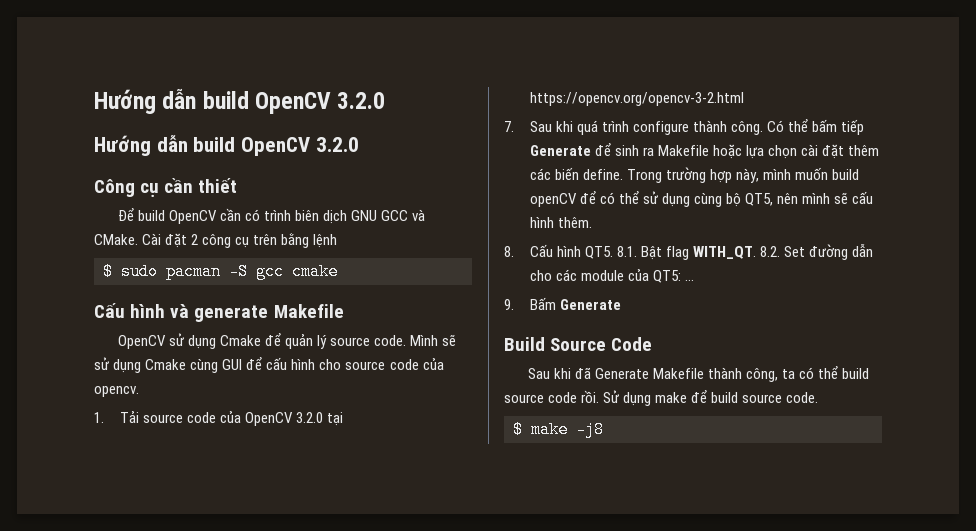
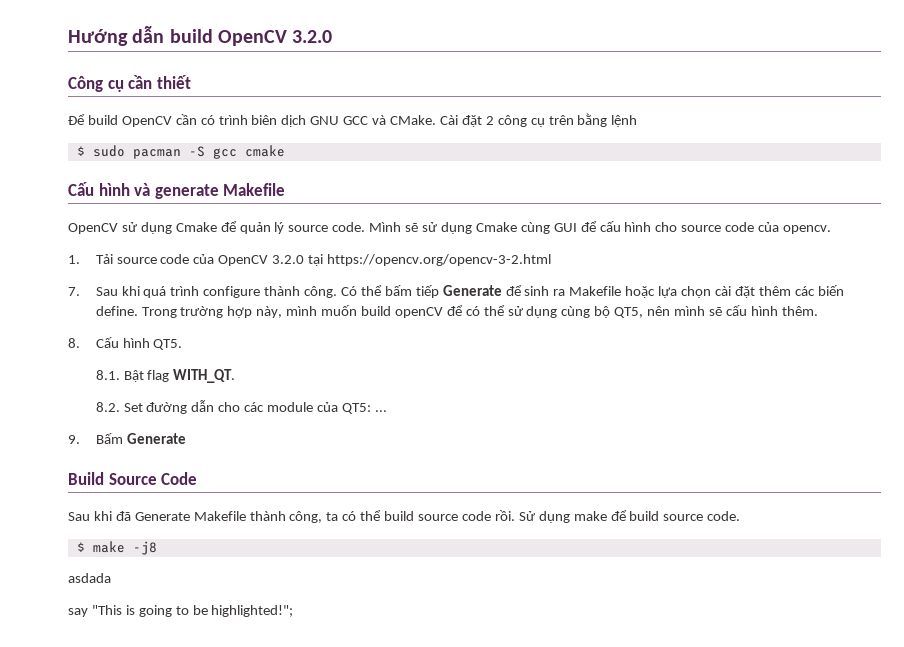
[94,88,386,114] [94,134,359,156] Hướng dẫn build OpenCV 3.2.0 // Hướng dẫn build OpenCV 3.2.0 -> [68,26,333,46] Hướng dẫn build OpenCV 3.2.0
(613, 252) none -> (183, 344) //
(756, 252) none -> (236, 376) //
(604, 429) none -> [68,573,111,583] [68,605,294,617] // asdada // say "This is going to be highlighted!";

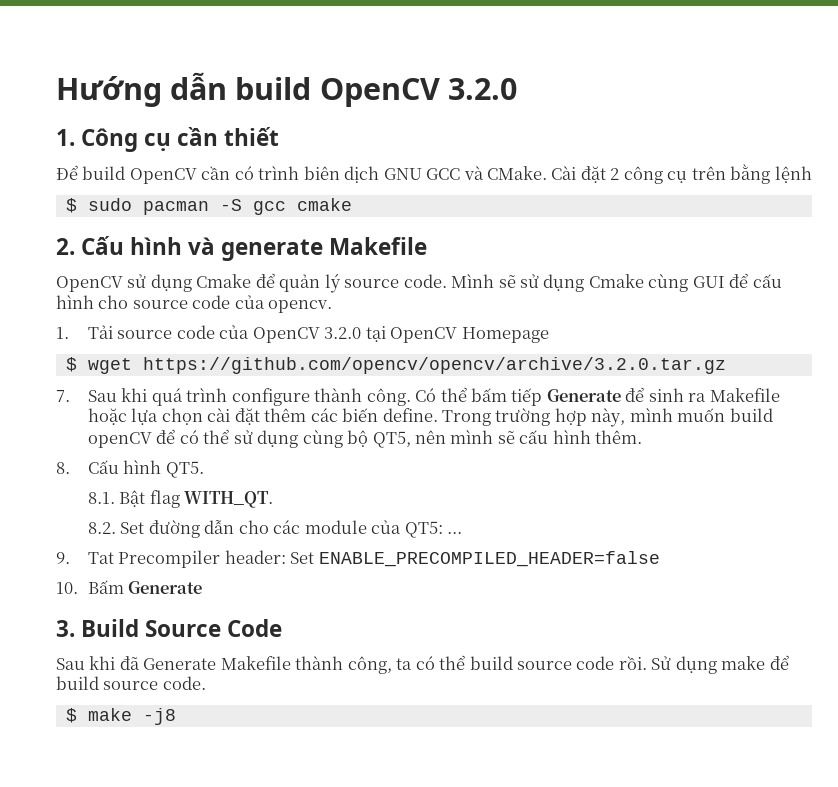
(333, 36) none -> [56,129,75,146] 1.
(285, 151) none -> [56,238,75,255] 2.
[326,254,551,266] https://opencv.org/opencv-3-2.html -> [390,327,549,343] [65,357,726,374] OpenCV Homepage // $ wget https://github.com/opencv/opencv/archive/3.2.0.tar.gz
(80, 439) none -> [87,550,660,568] [56,582,78,594] Tat Precompiler header: Set ENABLE_PRECOMPILED_HEADER=false // 10.
(186, 438) none -> [56,620,75,637] 3.
[68,573,111,583] [68,605,294,617] // asdada // say "This is going to be highlighted!"; -> (176, 716) none

